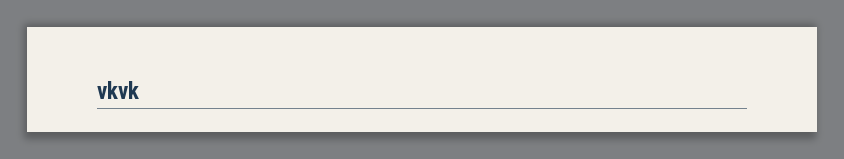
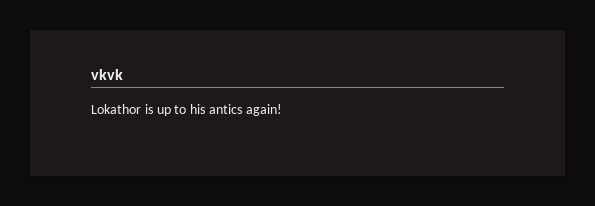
(139, 90) none -> [91,104,282,116] // Lokathor is up to his antics again!

